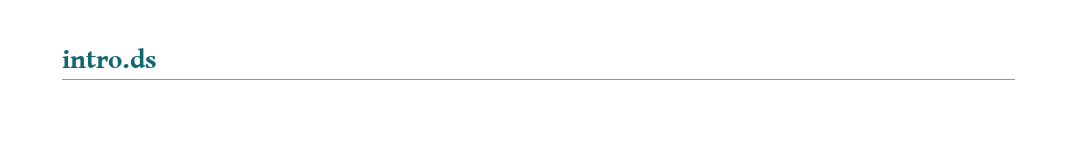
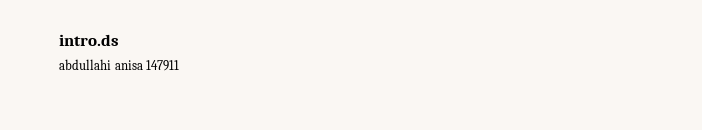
(157, 58) none -> [59,59,180,71] // abdullahi anisa 147911

